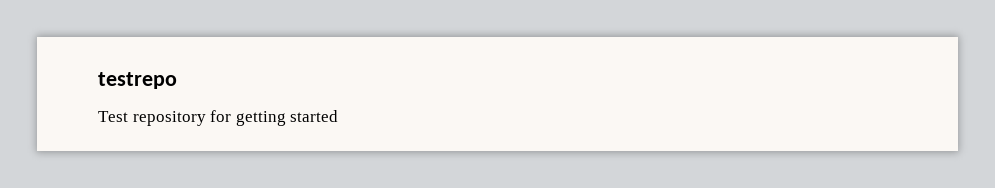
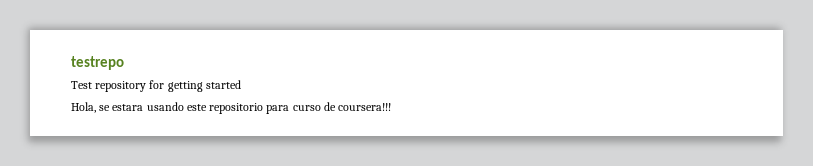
(339, 116) none -> [71,102,392,114] // Hola, se estara usando este repositorio para curso de coursera!!!

